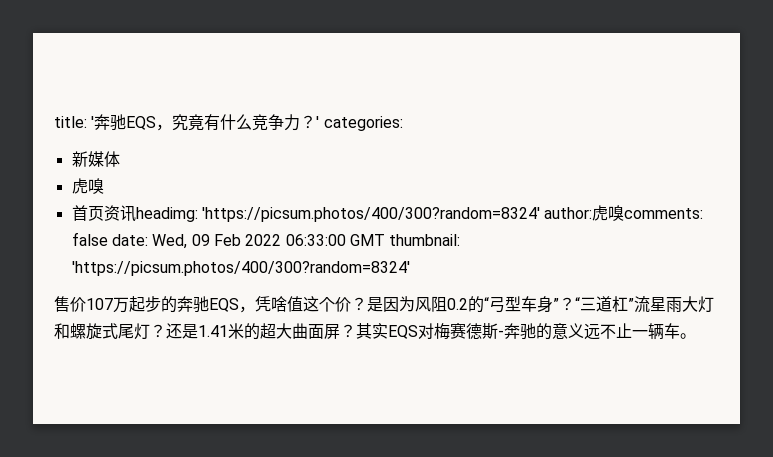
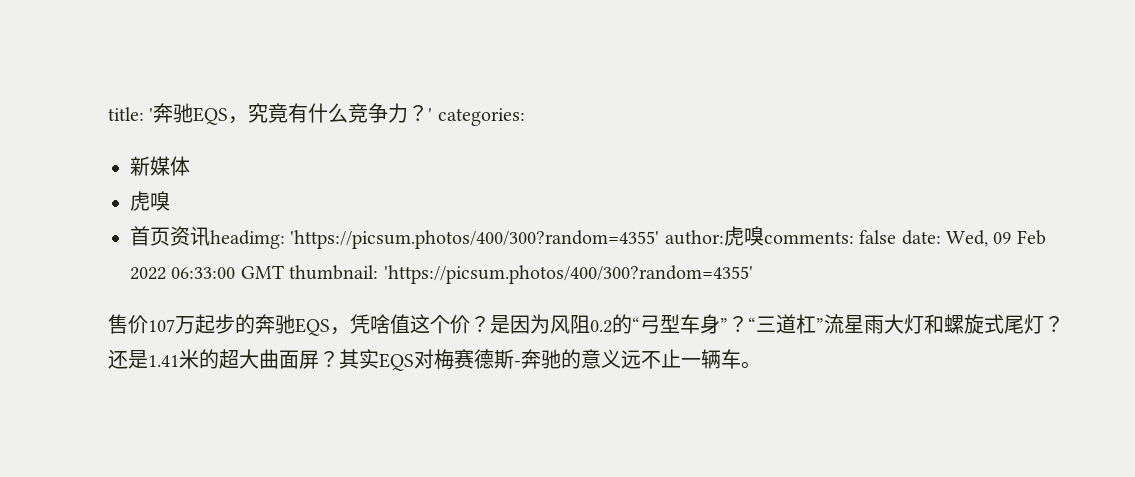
[201,207,540,222] 'https://picsum.photos/400/300?random=8324' -> [290,230,660,249] 'https://picsum.photos/400/300?random=4355'
[71,261,410,276] 'https://picsum.photos/400/300?random=8324' -> [383,265,753,284] 'https://picsum.photos/400/300?random=4355'

